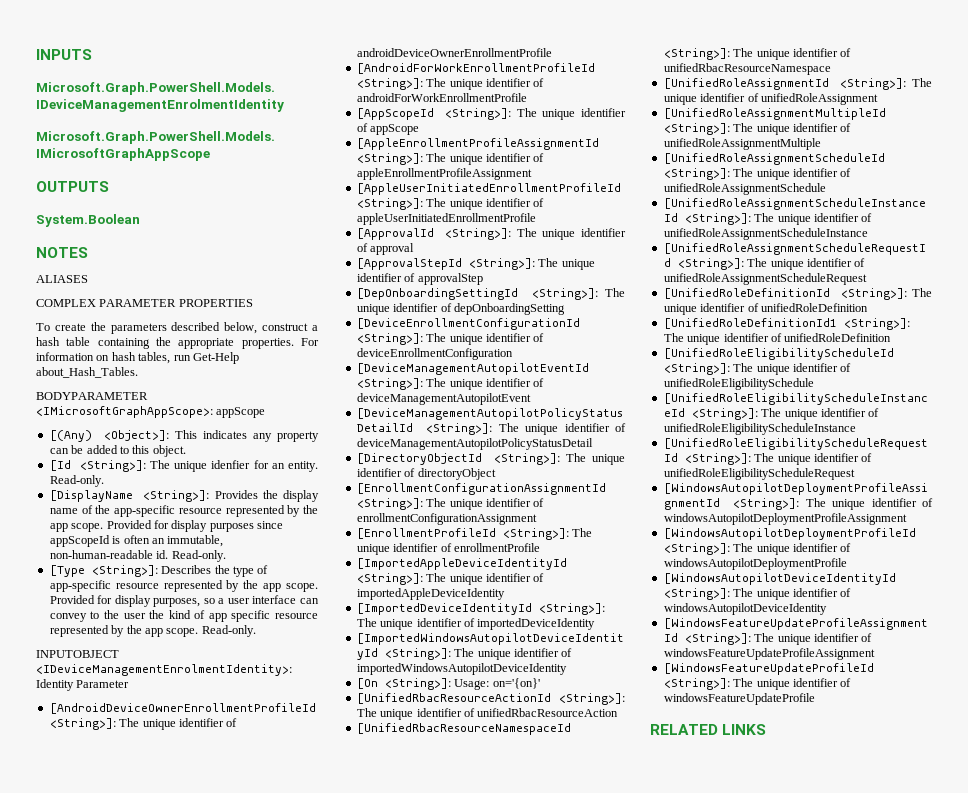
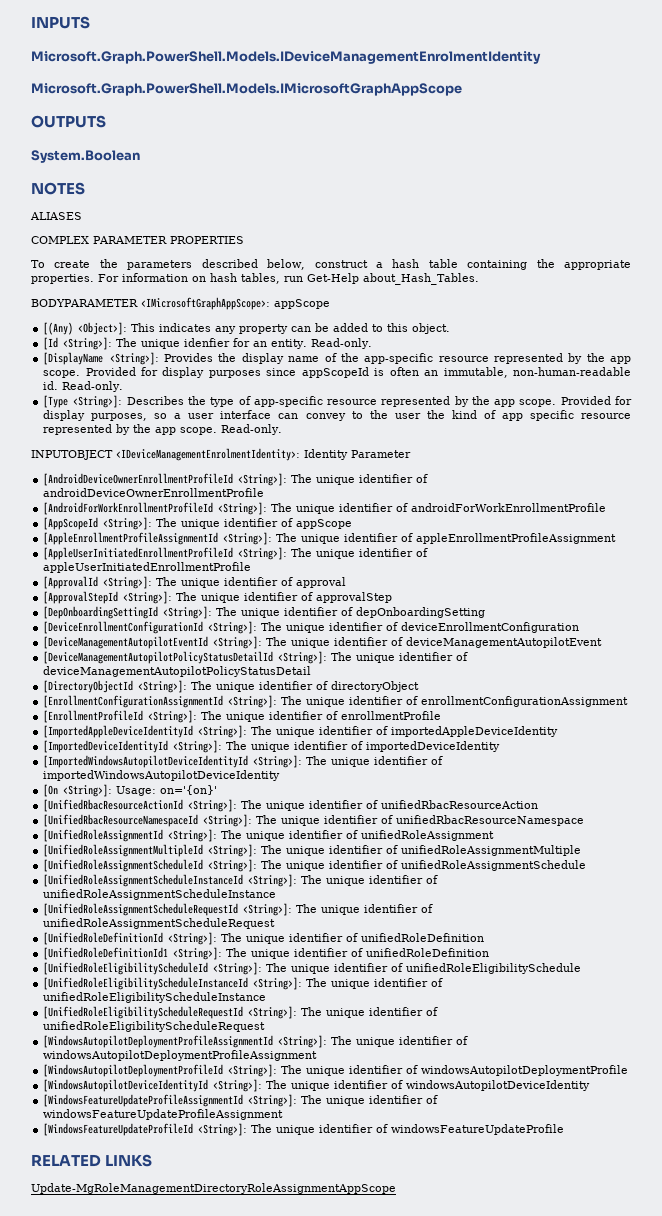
(767, 729) none -> [31,1183,396,1194] // Update-MgRoleManagementDirectoryRoleAssignmentAppScope

